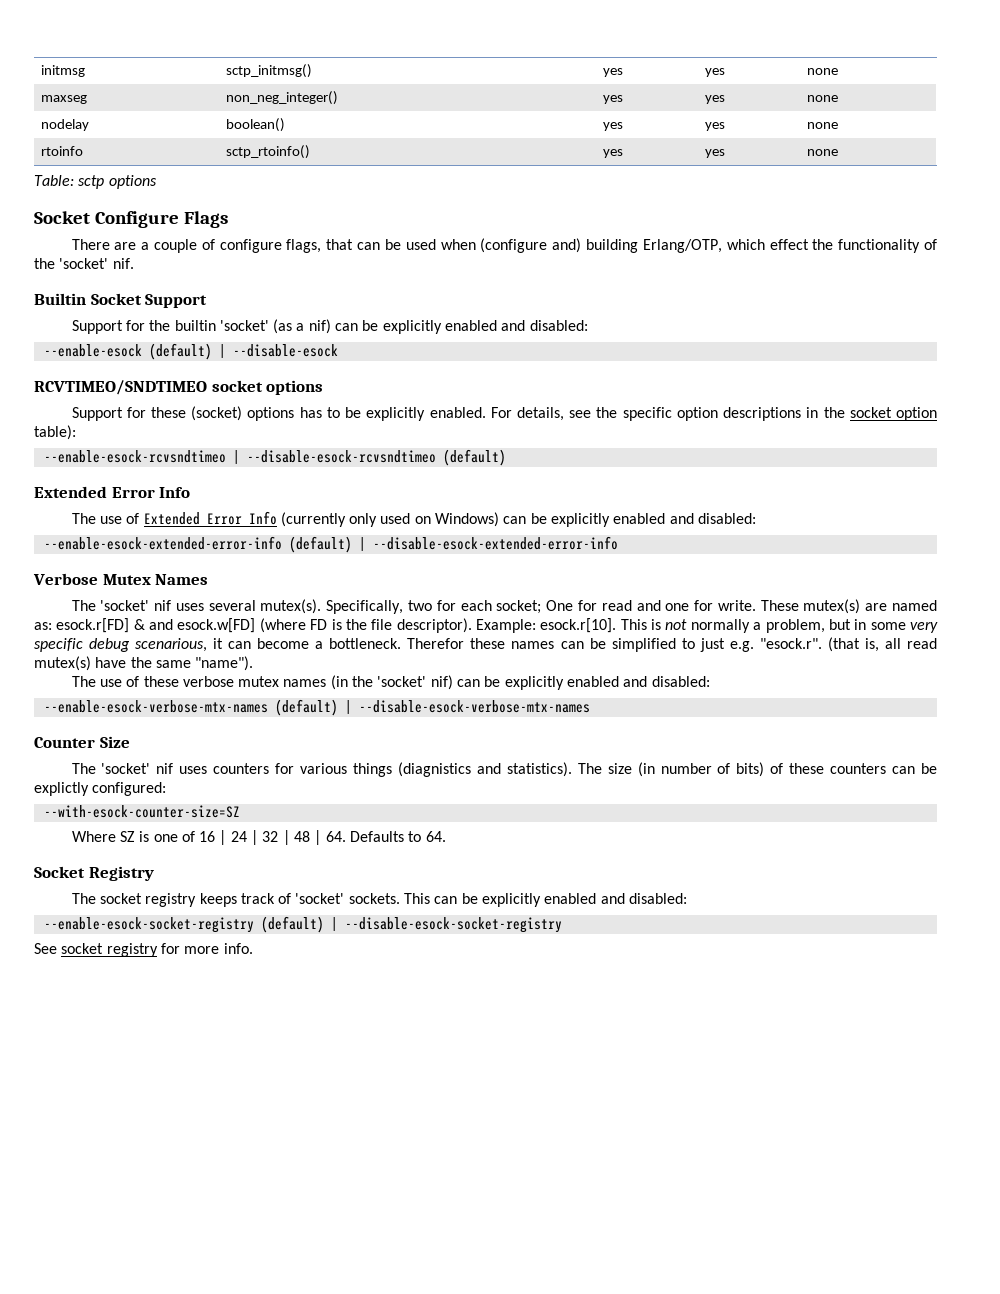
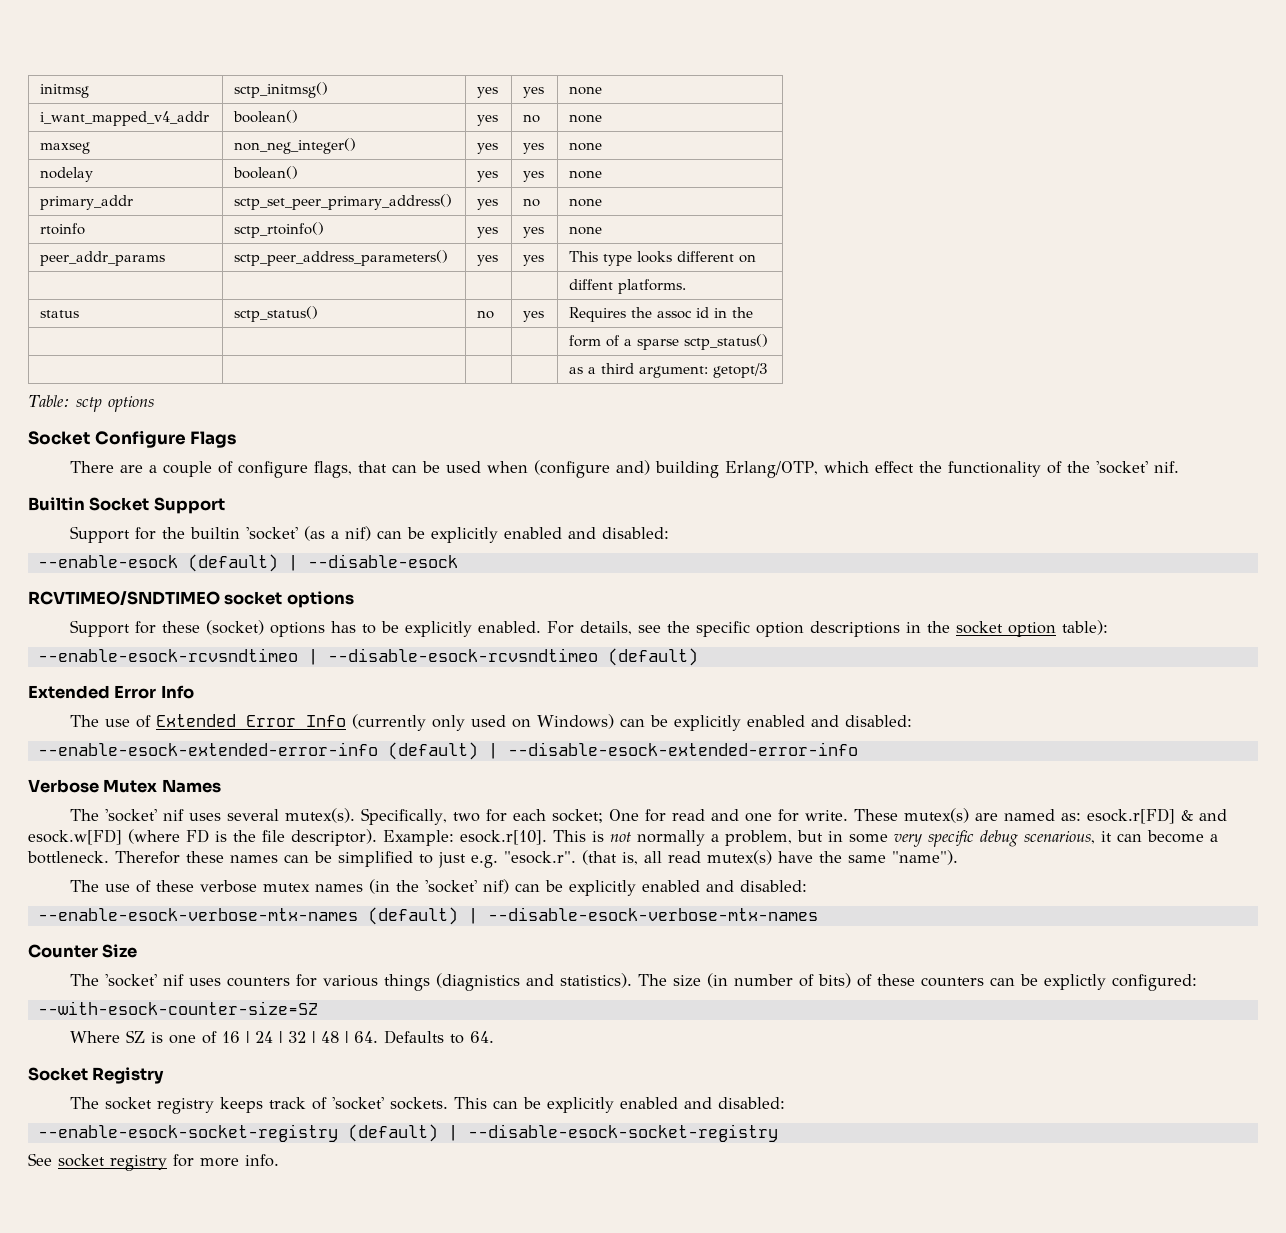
(838, 71) none -> [40,111,210,126] [233,110,299,123] [477,115,499,126] [523,114,541,123] [569,114,603,123] // i_want_mapped_v4_addr | boolean() | yes | no | none
(838, 125) none -> [40,195,134,210] [234,194,453,210] [477,199,499,210] [523,198,541,207] [569,198,603,207] // primary_addr | sctp_set_peer_primary_address() | yes | no | none
(838, 152) none -> [40,251,166,266] [234,250,449,266] [477,255,499,266] [523,255,545,266] [569,251,757,266] [569,279,687,294] [40,310,80,318] [234,306,319,322] [477,310,495,319] [523,311,545,322] [569,307,754,322] [569,334,769,350] [569,363,769,378] // peer_addr_params | sctp_peer_address_parameters() | yes | yes | This type looks different on // | | | | diffent platforms. // status | sctp_status() | no | yes | Requires the assoc id in the // | | | | form of a sparse sctp_status() // | | | | as a third argument: getopt/3

